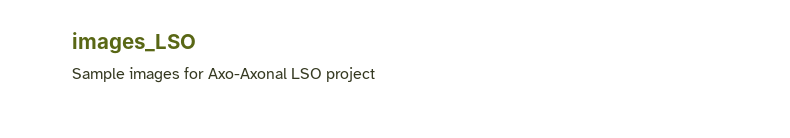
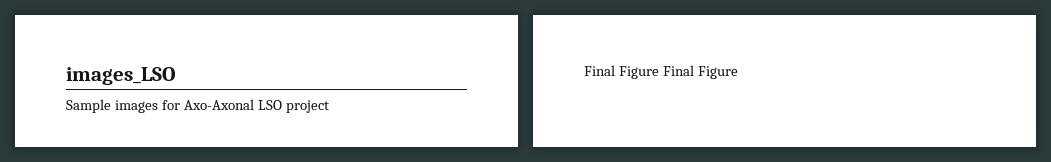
(375, 74) none -> [584,65,738,79] // Final Figure Final Figure

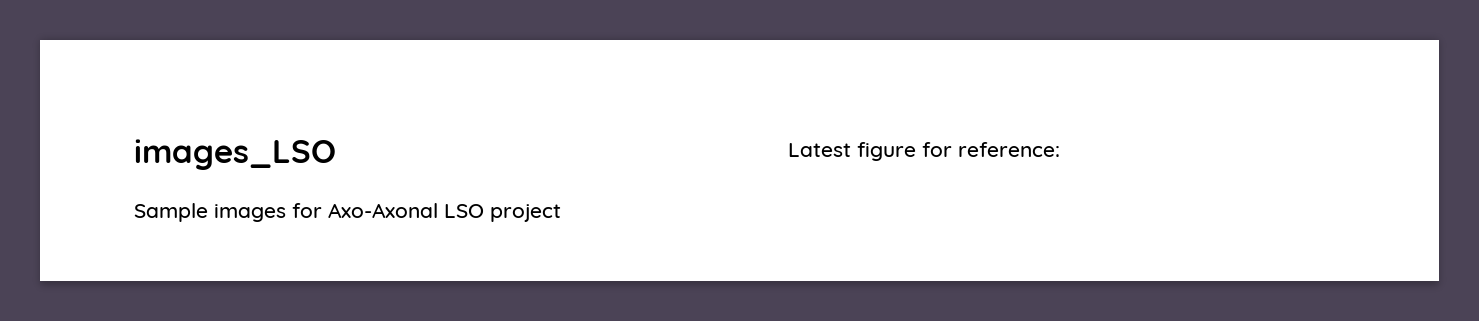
[584,65,738,79] Final Figure Final Figure -> [788,142,1060,161] Latest figure for reference:

